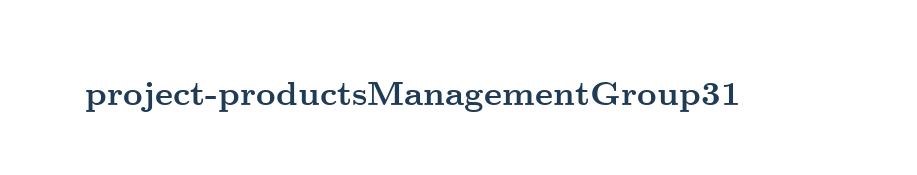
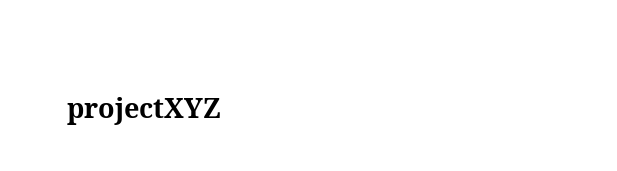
[85,81,741,112] project-productsManagementGroup31 -> [67,97,221,125] projectXYZ

